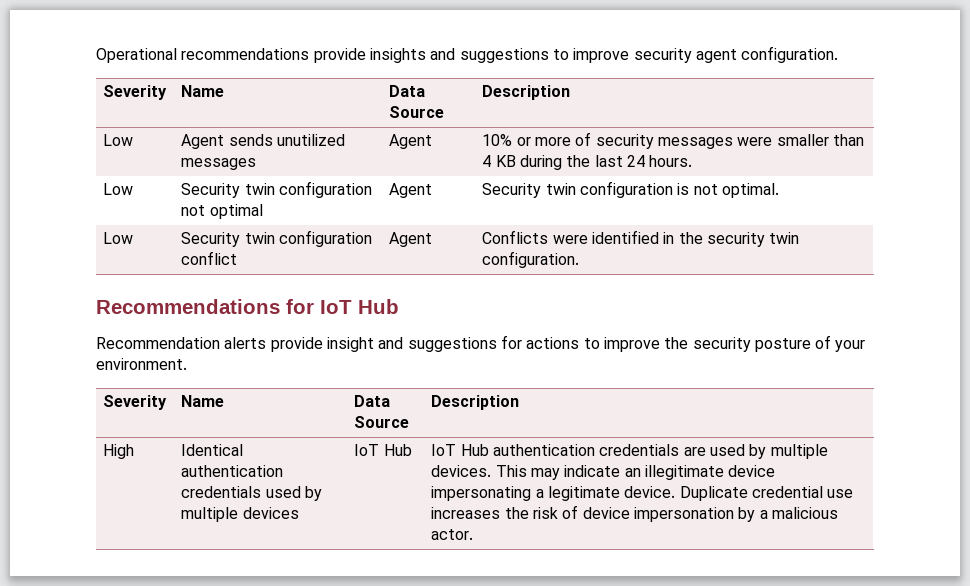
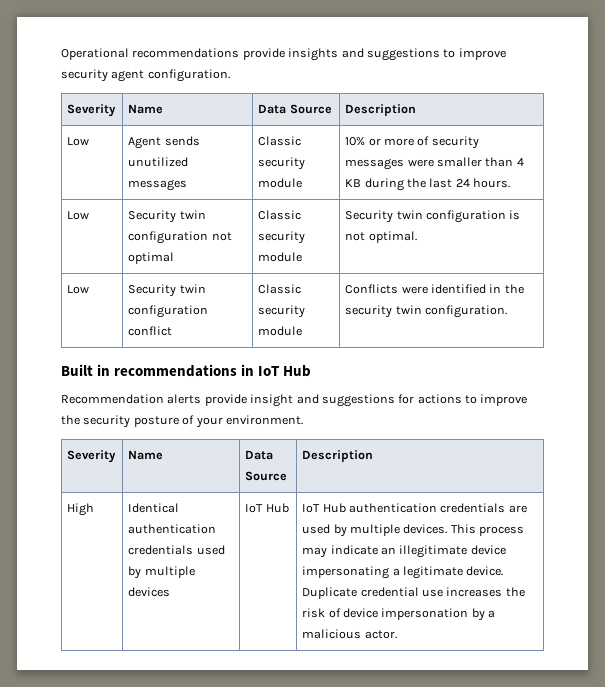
[389,134,433,149] Agent -> [258,136,302,146] [258,157,306,170] [258,178,303,188] Classic security module
[389,183,433,198] Agent -> [258,210,302,220] [258,231,306,244] [258,252,303,262] Classic security module
[389,232,433,247] Agent -> [258,284,302,294] [258,305,306,318] [258,326,303,336] Classic security module
[96,299,314,314] Recommendations for -> [61,364,255,377] Built in recommendations in
(527, 471) none -> [479,526,525,536] process

